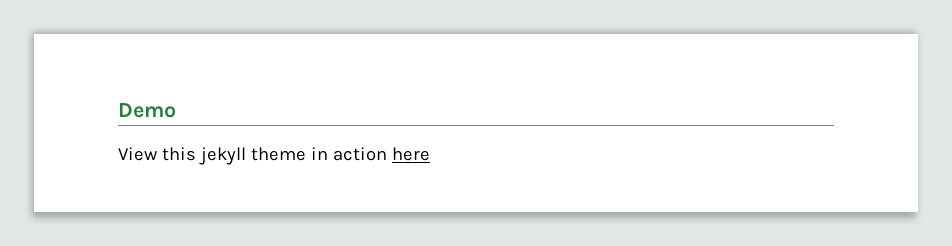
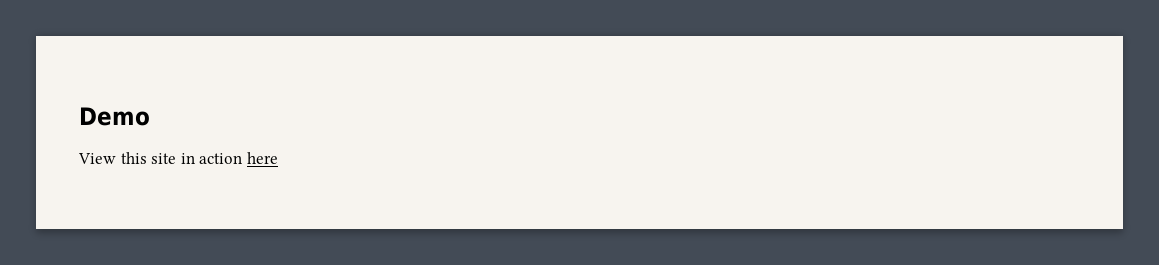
[198,147,306,165] jekyll theme -> [151,153,177,164] site

